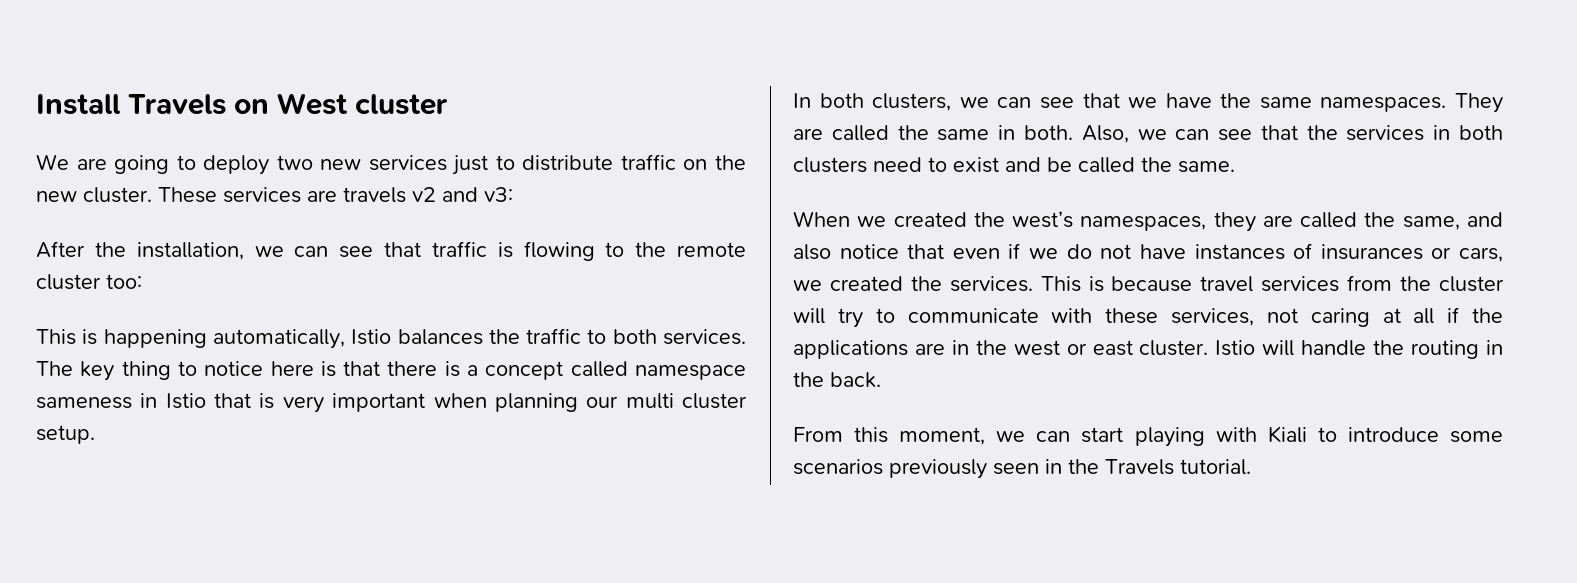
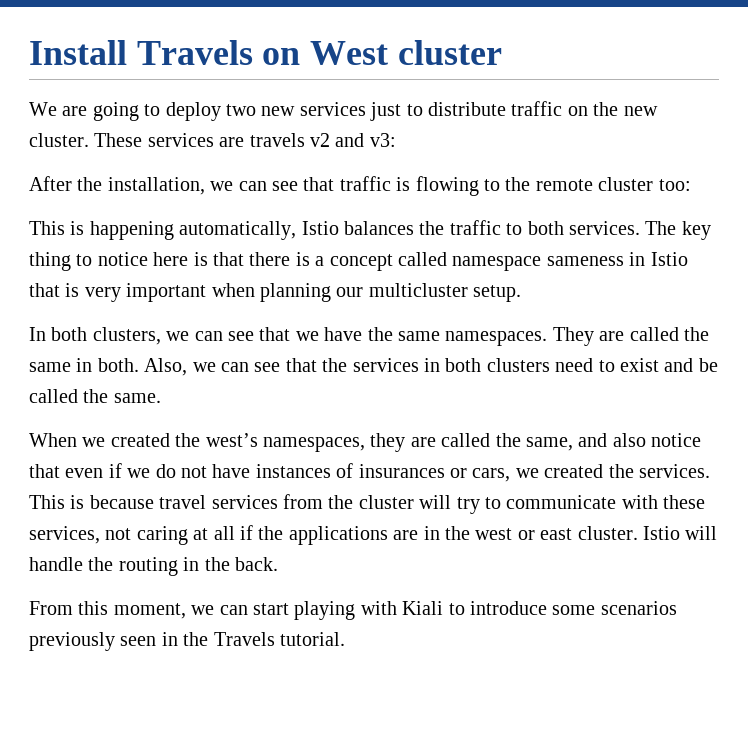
[625,393,748,409] multi cluster -> [368,283,468,297] multicluster

